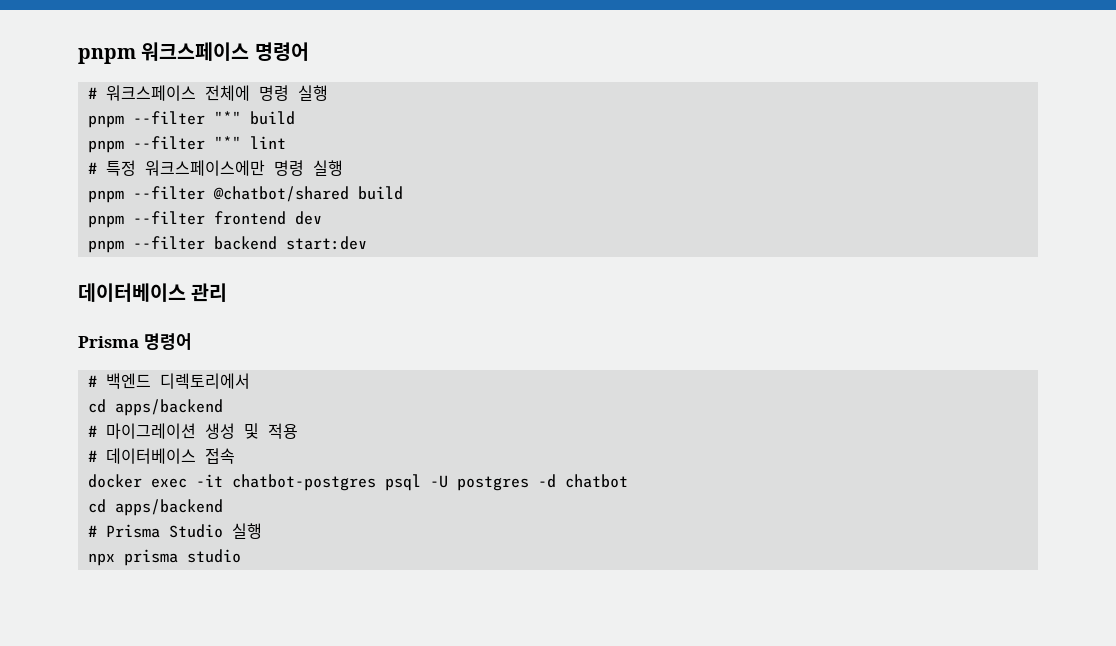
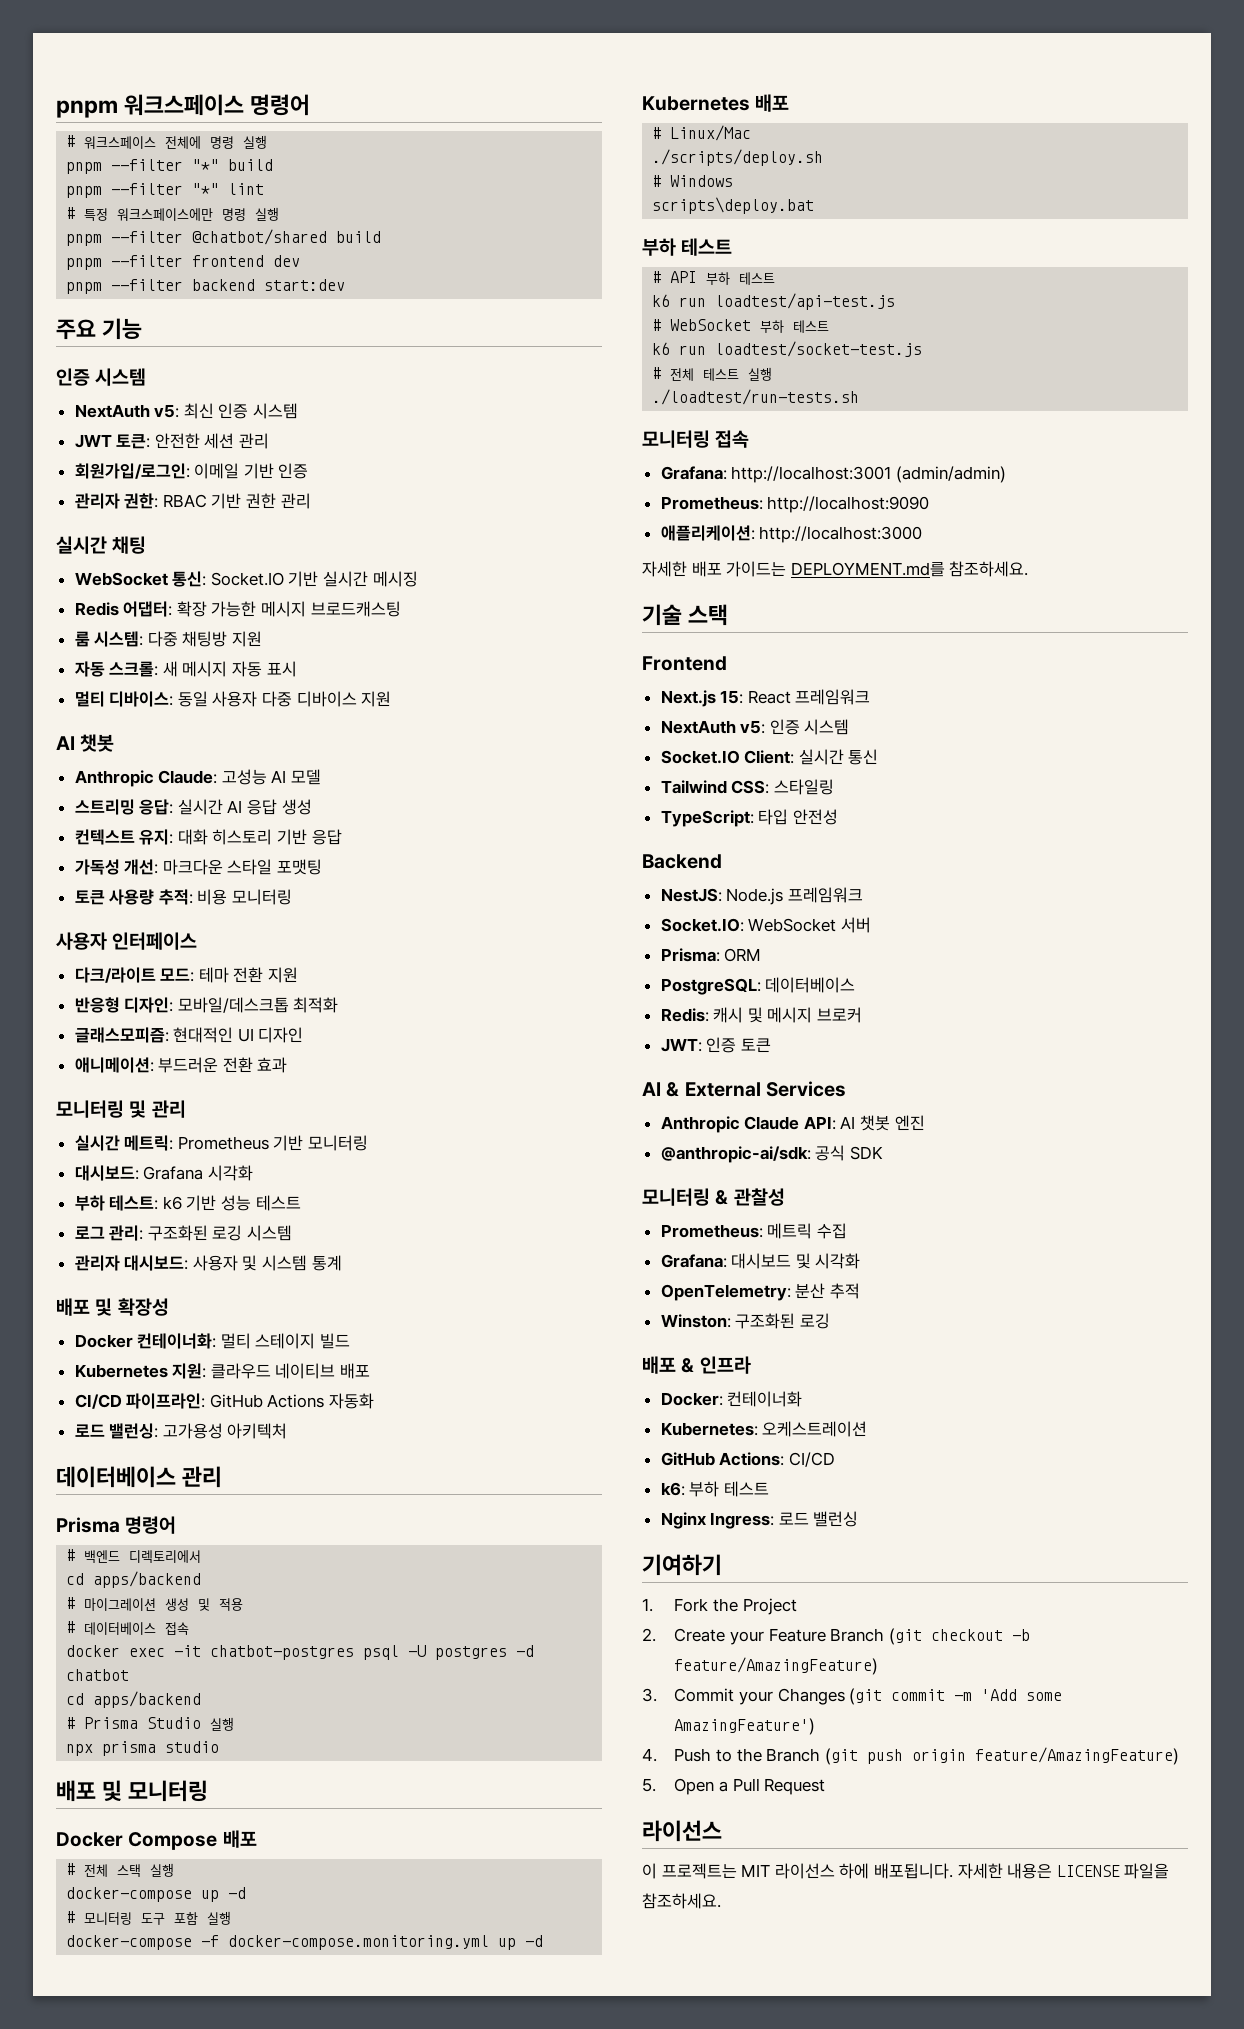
(368, 243) none -> [56,318,143,340] [56,368,147,386] [74,403,299,419] [74,433,270,449] [74,463,309,479] [74,493,311,509] [56,536,147,554] [74,571,418,587] [74,601,401,617] [74,631,263,647] [74,661,297,677] [74,691,392,707] [56,734,115,752] [74,769,322,787] [74,799,312,815] [74,829,342,845] [74,859,323,875] [74,889,293,905] [56,932,198,950] [74,967,299,983] [74,997,339,1013] [74,1027,304,1043] [74,1057,288,1073] [56,1100,186,1118] [74,1135,369,1151] [74,1165,253,1181] [74,1195,301,1211] [74,1225,293,1241] [74,1255,342,1271] [56,1298,169,1316] [74,1333,351,1349] [74,1363,371,1379] [74,1393,375,1409] [74,1423,288,1439] // 주요 기능 // 인증 시스템 // NextAuth v5: 최신 인증 시스템 // JWT 토큰: 안전한 세션 관리 // 회원가입/로그인: 이메일 기반 인증 // 관리자 권한: RBAC 기반 권한 관리 // 실시간 채팅 // WebSocket 통신: Socket.IO 기반 실시간 메시징 // Redis 어댑터: 확장 가능한 메시지 브로드캐스팅 // 룸 시스템: 다중 채팅방 지원 // 자동 스크롤: 새 메시지 자동 표시 // 멀티 디바이스: 동일 사용자 다중 디바이스 지원 // AI 챗봇 // Anthropic Claude: 고성능 AI 모델 // 스트리밍 응답: 실시간 AI 응답 생성 // 컨텍스트 유지: 대화 히스토리 기반 응답 // 가독성 개선: 마크다운 스타일 포맷팅 // 토큰 사용량 추적: 비용 모니터링 // 사용자 인터페이스 // 다크/라이트 모드: 테마 전환 지원 // 반응형 디자인: 모바일/데스크톱 최적화 // 글래스모피즘: 현대적인 UI 디자인 // 애니메이션: 부드러운 전환 효과 // 모니터링 및 관리 // 실시간 메트릭: Prometheus 기반 모니터링 // 대시보드: Grafana 시각화 // 부하 테스트: k6 기반 성능 테스트 // 로그 관리: 구조화된 로깅 시스템 // 관리자 대시보드: 사용자 및 시스템 통계 // 배포 및 확장성 // Docker 컨테이너화: 멀티 스테이지 빌드 // Kubernetes 지원: 클라우드 네이티브 배포 // CI/CD 파이프라인: GitHub Actions 자동화 // 로드 밸런싱: 고가용성 아키텍처
(242, 556) none -> [56,1780,209,1802] [56,1830,257,1850] [66,1863,175,1877] [66,1887,247,1902] [66,1911,232,1925] [66,1935,544,1950] [642,94,790,112] [652,125,752,141] [652,149,824,166] [652,175,734,187] [652,197,815,214] [642,238,733,256] [652,271,776,285] [652,293,896,310] [652,319,830,333] [652,341,923,357] [652,367,773,381] [652,389,860,405] [642,430,750,448] [660,466,1006,483] [660,496,930,513] [660,525,923,543] [642,561,1029,577] [642,604,729,626] [642,656,727,671] [660,689,871,707] [660,719,850,735] [660,749,879,765] [660,779,834,795] [660,809,838,827] [642,854,722,869] [660,887,863,905] [660,917,871,933] [660,948,762,962] [660,977,856,995] [660,1007,863,1023] [660,1037,771,1053] [642,1081,846,1097] [660,1115,925,1133] [660,1145,883,1163] [642,1188,785,1206] [660,1223,847,1239] [660,1253,861,1269] [660,1283,860,1301] [660,1313,830,1329] [642,1356,751,1374] [660,1391,803,1407] [660,1421,868,1437] [660,1452,835,1467] [660,1481,769,1497] [660,1511,859,1529] [642,1554,722,1576] [642,1598,797,1615] [642,1628,1030,1645] [674,1657,879,1675] [642,1688,1063,1705] [674,1718,816,1735] [642,1747,1179,1765] [642,1778,826,1795] [642,1820,722,1842] [642,1863,1170,1879] [642,1893,721,1909] // 배포 및 모니터링 // Docker Compose 배포 // # 전체 스택 실행 // docker-compose up -d // # 모니터링 도구 포함 실행 // docker-compose -f docker-compose.monitoring.yml up -d // Kubernetes 배포 // # Linux/Mac // ./scripts/deploy.sh // # Windows // scripts\deploy.bat // 부하 테스트 // # API 부하 테스트 // k6 run loadtest/api-test.js // # WebSocket 부하 테스트 // k6 run loadtest/socket-test.js // # 전체 테스트 실행 // ./loadtest/run-tests.sh // 모니터링 접속 // Grafana: http://localhost:3001 (admin/admin) // Prometheus: http://localhost:9090 // 애플리케이션: http://localhost:3000 // 자세한 배포 가이드는 DEPLOYMENT.md를 참조하세요. // 기술 스택 // Frontend // Next.js 15: React 프레임워크 // NextAuth v5: 인증 시스템 // Socket.IO Client: 실시간 통신 // Tailwind CSS: 스타일링 // TypeScript: 타입 안전성 // Backend // NestJS: Node.js 프레임워크 // Socket.IO: WebSocket 서버 // Prisma: ORM // PostgreSQL: 데이터베이스 // Redis: 캐시 및 메시지 브로커 // JWT: 인증 토큰 // AI & External Services // Anthropic Claude API: AI 챗봇 엔진 // @anthropic-ai/sdk: 공식 SDK // 모니터링 & 관찰성 // Prometheus: 메트릭 수집 // Grafana: 대시보드 및 시각화 // OpenTelemetry: 분산 추적 // Winston: 구조화된 로깅 // 배포 & 인프라 // Docker: 컨테이너화 // Kubernetes: 오케스트레이션 // GitHub Actions: CI/CD // k6: 부하 테스트 // Nginx Ingress: 로드 밸런싱 // 기여하기 // 1. Fork the Project // 2. Create your Feature Branch (git checkout -b feature/AmazingFeature) // 3. Commit your Changes (git commit -m 'Add some AmazingFeature') // 4. Push to the Branch (git push origin feature/AmazingFeature) // 5. Open a Pull Request // 라이선스 // 이 프로젝트는 MIT 라이선스 하에 배포됩니다. 자세한 내용은 LICENSE 파일을 참조하세요.

